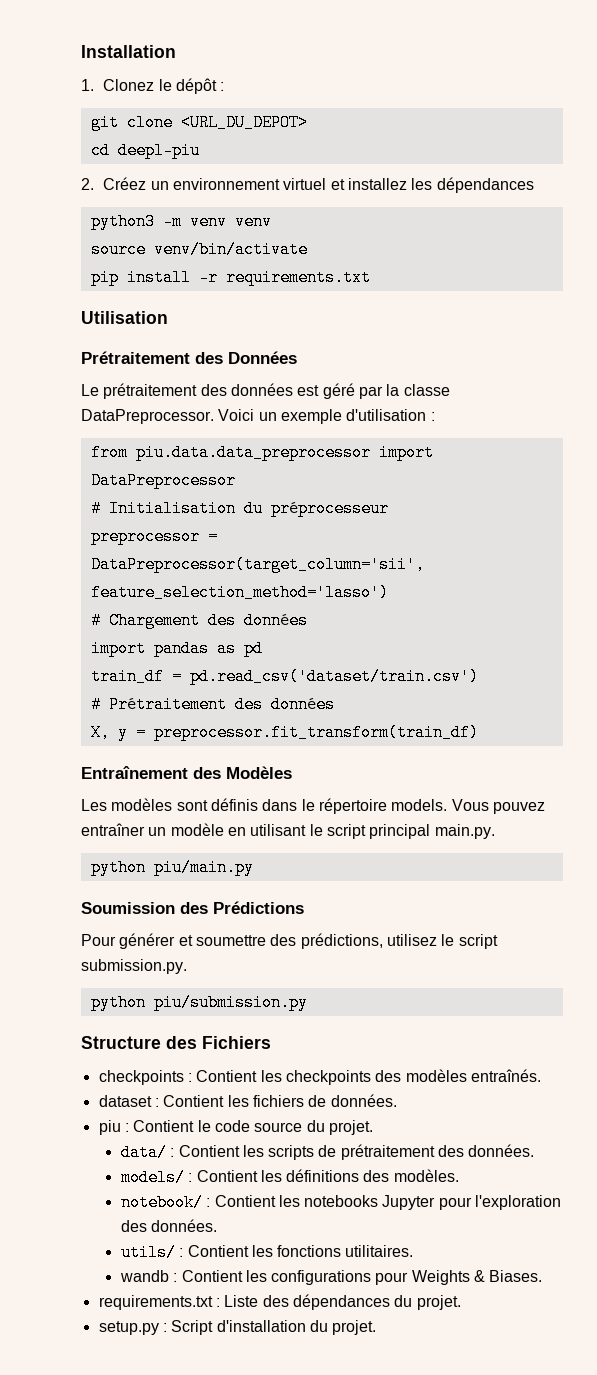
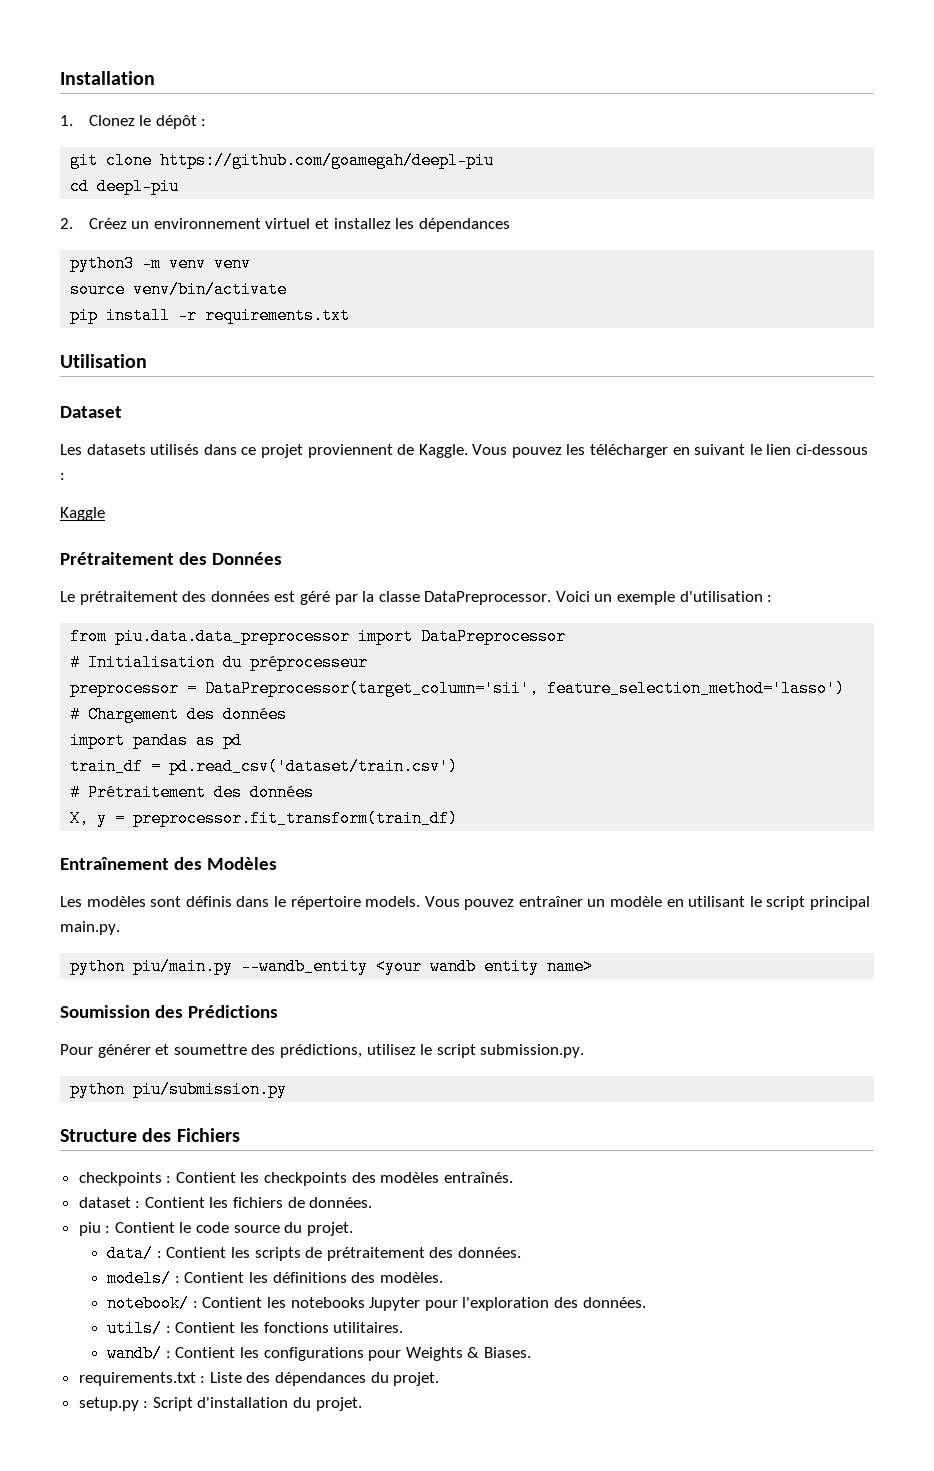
[180,114,308,131] <URL_DU_DEPOT> -> [160,152,495,169] https://github.com/goamegah/deepl-piu
(168, 317) none -> [60,406,122,418] [60,444,869,458] [60,473,65,480] [60,507,105,521] // Dataset // Les datasets utilisés dans ce projet proviennent de Kaggle. Vous pouvez les télécharger en suivant le lien ci-dessous : // Kaggle
(254, 867) none -> [241,958,594,975] --wandb_entity <your wandb entity name>
[119,1270,169,1282] wandb -> [107,1345,163,1362] wandb/

